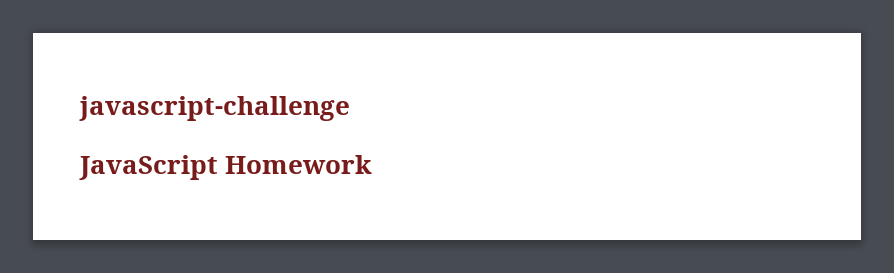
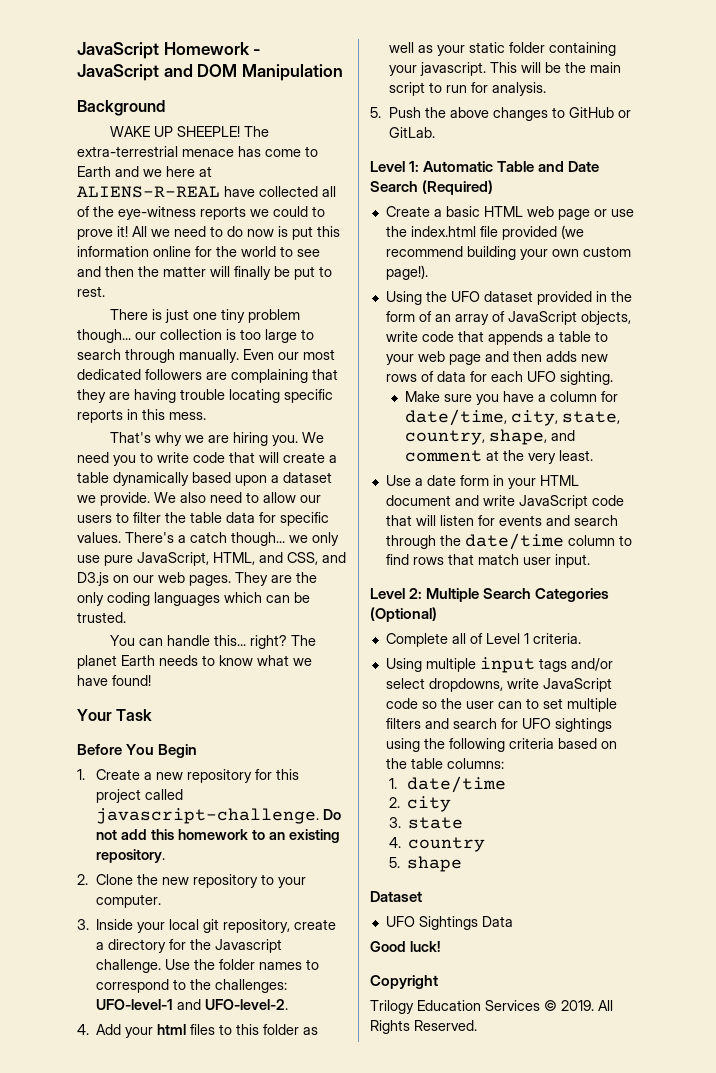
[79,96,350,121] javascript-challenge // -> (77, 50) none
(373, 164) none -> [253,49,261,55] [77,64,343,81] [77,100,165,116] [110,126,270,137] [77,146,318,157] [77,166,212,177] [77,186,336,198] [77,206,325,220] [77,226,340,240] [77,246,320,257] [77,266,332,280] [77,286,105,297] [110,309,301,323] [77,329,314,343] [77,349,335,363] [77,369,338,383] [77,389,333,403] [77,409,206,423] [110,432,325,446] [77,452,337,466] [77,472,332,486] [77,492,321,506] [77,512,329,526] [77,532,339,546] [77,552,346,566] [77,572,317,586] [77,592,310,606] [77,612,126,623] [110,635,317,649] [77,655,312,669] [77,675,151,686] [77,709,153,721] [77,744,198,758] [77,769,299,783] [95,789,183,803] [95,808,341,824] [95,829,340,843] [95,849,165,863] [77,874,306,888] [95,894,161,908] [77,919,337,933] [96,939,283,953] [96,959,320,973] [96,979,288,993] [96,999,289,1010] [77,1024,319,1038] [389,42,617,56] [389,62,622,76] [389,82,547,96] [370,107,631,121] [388,127,435,138] [370,161,600,172] [370,180,494,195] [385,206,634,220] [385,225,584,240] [385,246,631,260] [385,265,428,280] [385,291,632,305] [385,311,631,325] [385,331,608,345] [385,351,608,365] [385,371,613,385] [404,391,618,405] [404,409,620,426] [404,429,575,445] [404,450,593,464] [385,475,579,489] [385,495,624,509] [385,515,618,526] [385,533,632,550] [385,554,590,568] [370,588,610,602] [370,607,437,622] [385,633,581,647] [385,657,613,673] [385,678,612,692] [385,698,617,712] [385,718,612,732] [385,738,617,752] [385,758,504,769] [388,776,507,793] [388,796,452,812] [388,817,463,829] [388,837,485,852] [388,856,463,872] [370,891,422,902] [385,916,513,930] [370,941,440,952] [370,975,438,989] [370,1000,613,1014] [370,1020,477,1034] - JavaScript and DOM Manipulation // Background // WAKE UP SHEEPLE! The extra-terrestrial menace has come to Earth and we here at ALIENS-R-REAL have collected all of the eye-witness reports we could to prove it! All we need to do now is put this information online for the world to see and then the matter will finally be put to rest. // There is just one tiny problem though... our collection is too large to search through manually. Even our most dedicated followers are complaining that they are having trouble locating specific reports in this mess. // That's why we are hiring you. We need you to write code that will create a table dynamically based upon a dataset we provide. We also need to allow our users to filter the table data for specific values. There's a catch though... we only use pure JavaScript, HTML, and CSS, and D3.js on our web pages. They are the only coding languages which can be trusted. // You can handle this... right? The planet Earth needs to know what we have found! // Your Task // Before You Begin // 1. Create a new repository for this project called javascript-challenge. Do not add this homework to an existing repository. // 2. Clone the new repository to your computer. // 3. Inside your local git repository, create a directory for the Javascript challenge. Use the folder names to correspond to the challenges: UFO-level-1 and UFO-level-2. // 4. Add your html files to this folder as well as your static folder containing your javascript. This will be the main script to run for analysis. // 5. Push the above changes to GitHub or GitLab. // Level 1: Automatic Table and Date Search (Required) // Create a basic HTML web page or use the index.html file provided (we recommend building your own custom page!). // Using the UFO dataset provided in the form of an array of JavaScript objects, write code that appends a table to your web page and then adds new rows of data for each UFO sighting. // Make sure you have a column for date/time, city, state, country, shape, and comment at the very least. // Use a date form in your HTML document and write JavaScript code that will listen for events and search through the date/time column to find rows that match user input. // Level 2: Multiple Search Categories (Optional) // Complete all of Level 1 criteria. // Using multiple input tags and/or select dropdowns, write JavaScript code so the user can to set multiple filters and search for UFO sightings using the following criteria based on the table columns: // 1. date/time // 2. city // 3. state // 4. country // 5. shape // Dataset // UFO Sightings Data // Good luck! // Copyright // Trilogy Education Services © 2019. All Rights Reserved.

